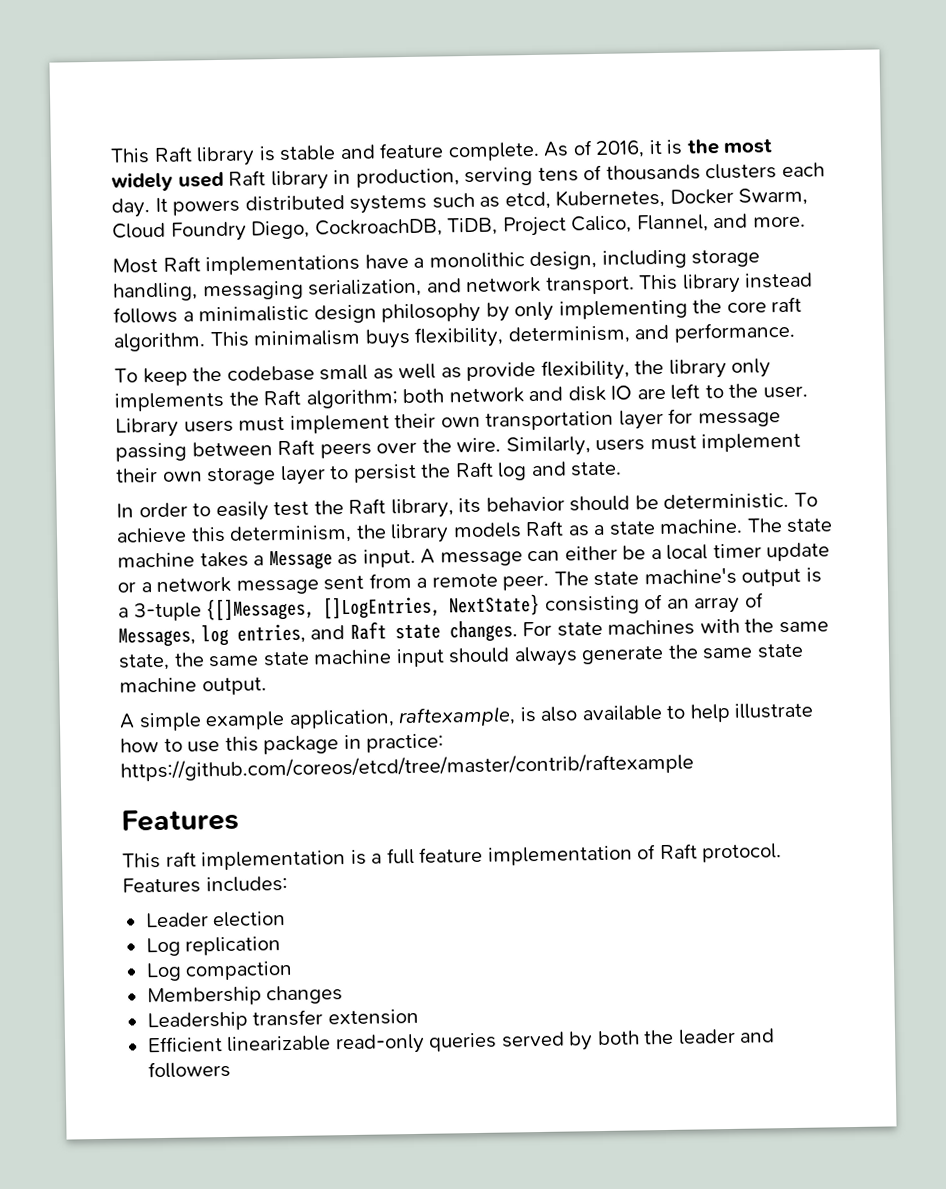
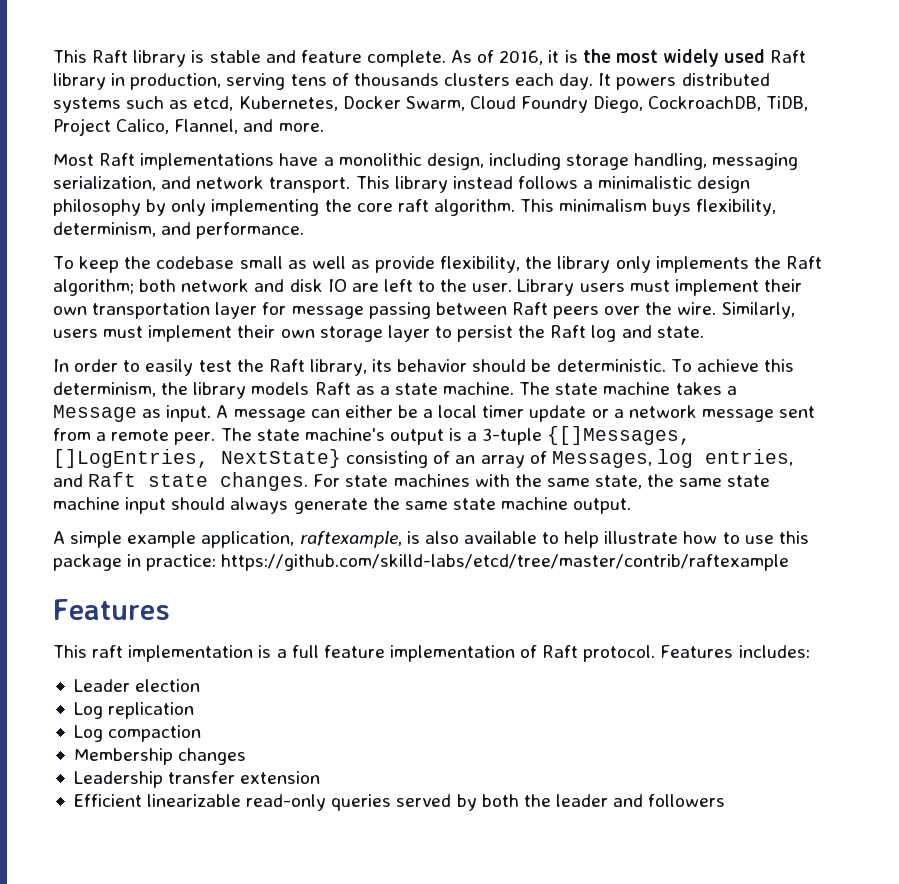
[120,752,694,782] https://github.com/coreos/etcd/tree/master/contrib/raftexample -> [221,554,790,571] https://github.com/skilld-labs/etcd/tree/master/contrib/raftexample

